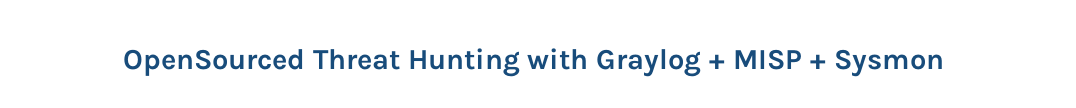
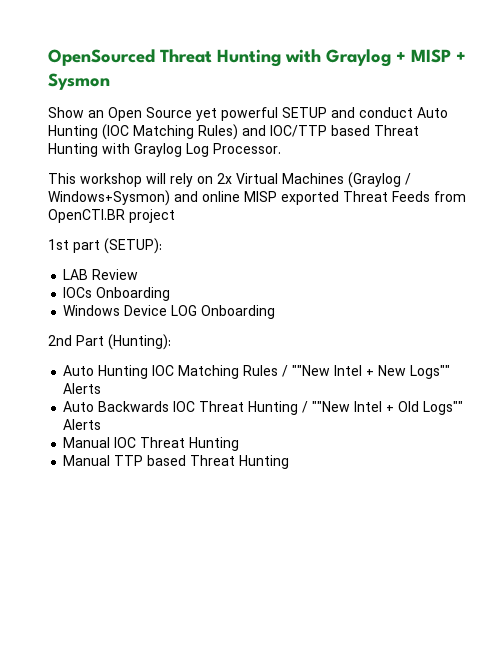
(944, 63) none -> [48,107,448,121] [48,124,419,140] [48,143,281,157] [48,172,411,188] [48,190,466,206] [48,209,175,223] [48,238,162,254] [63,269,139,280] [63,287,171,301] [63,305,276,319] [48,334,171,350] [63,365,451,379] [63,383,102,394] [63,401,464,415] [63,419,102,430] [63,437,240,451] [63,455,290,469] // Show an Open Source yet powerful SETUP and conduct Auto Hunting (IOC Matching Rules) and IOC/TTP based Threat Hunting with Graylog Log Processor. // This workshop will rely on 2x Virtual Machines (Graylog / Windows+Sysmon) and online MISP exported Threat Feeds from OpenCTI.BR project // 1st part (SETUP): // LAB Review // IOCs Onboarding // Windows Device LOG Onboarding // 2nd Part (Hunting): // Auto Hunting IOC Matching Rules / ""New Intel + New Logs"" Alerts // Auto Backwards IOC Threat Hunting / ""New Intel + Old Logs"" Alerts // Manual IOC Threat Hunting // Manual TTP based Threat Hunting

